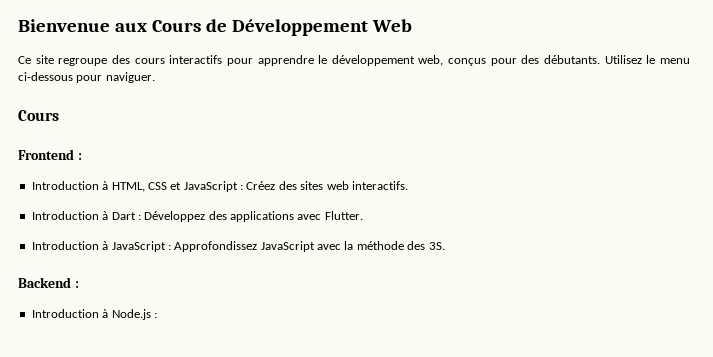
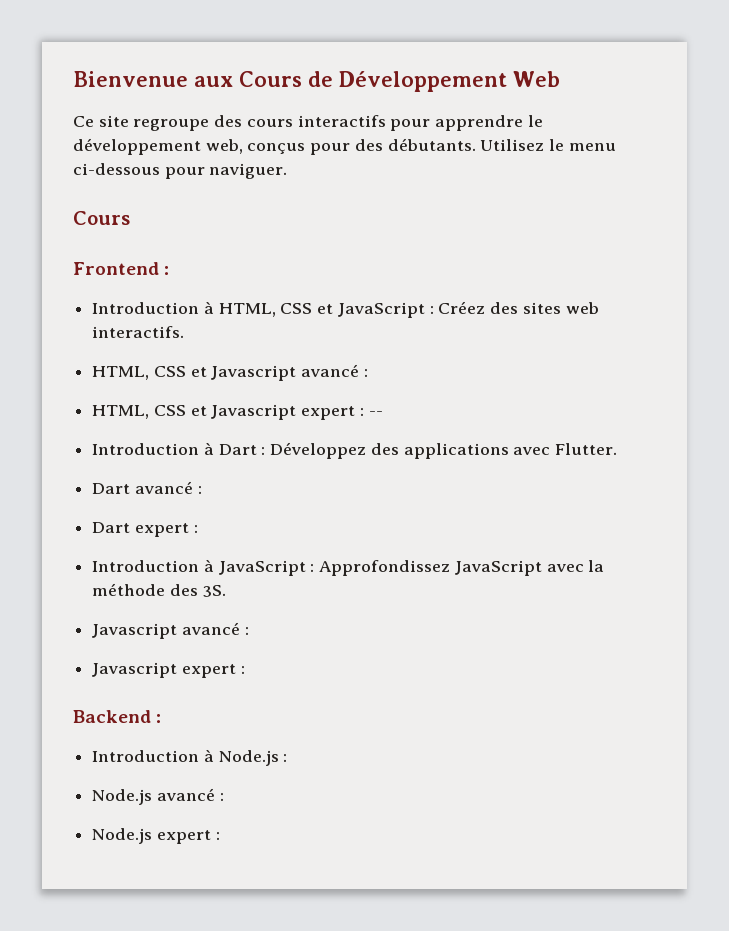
(408, 185) none -> [92,364,368,381] [92,404,383,420] // HTML, CSS et Javascript avancé : // HTML, CSS et Javascript expert : --
(363, 215) none -> [92,481,202,494] [92,522,198,537] // Dart avancé : // Dart expert :
(445, 246) none -> [92,622,249,639] [92,662,245,678] // Javascript avancé : // Javascript expert :
(157, 315) none -> [92,788,224,805] [92,828,220,844] // Node.js avancé : // Node.js expert :

